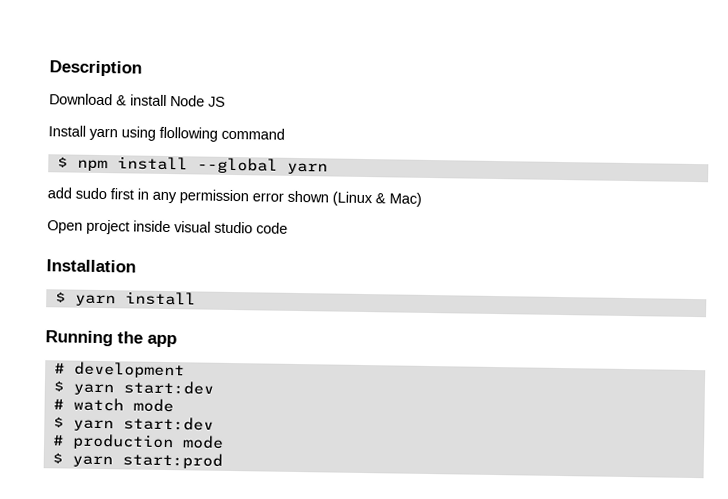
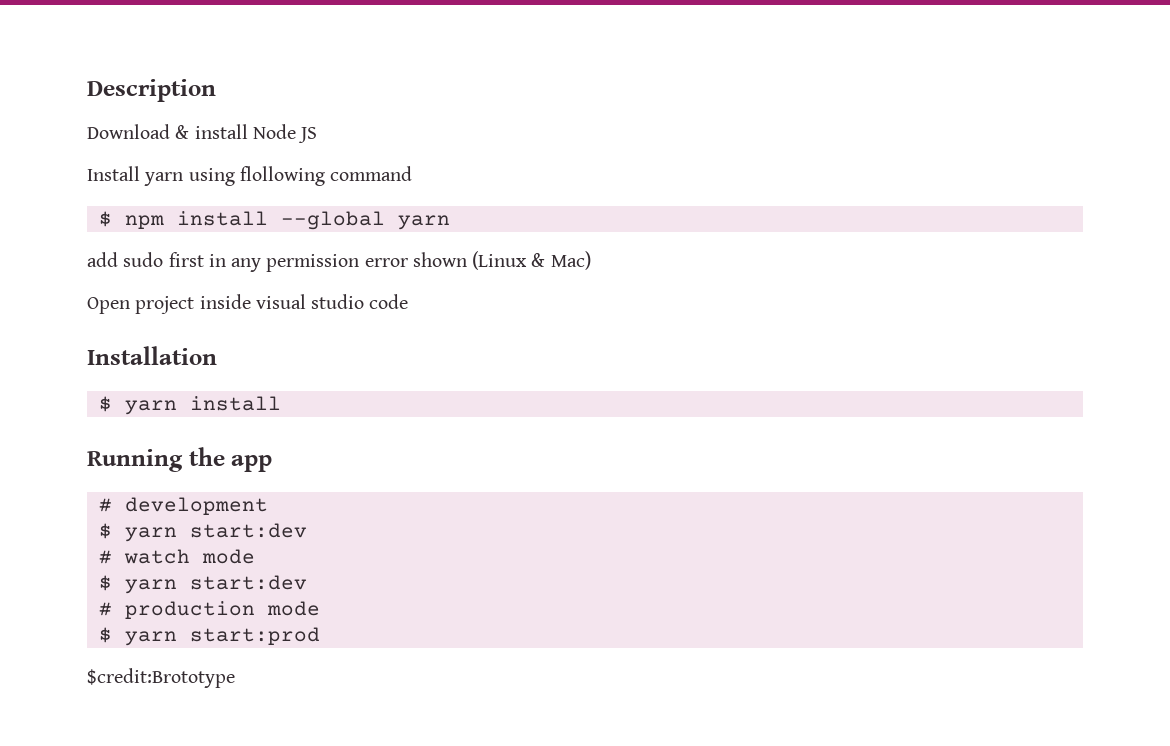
(223, 460) none -> [87,668,235,688] // $credit:Brototype

